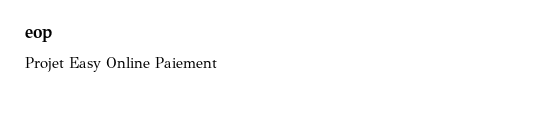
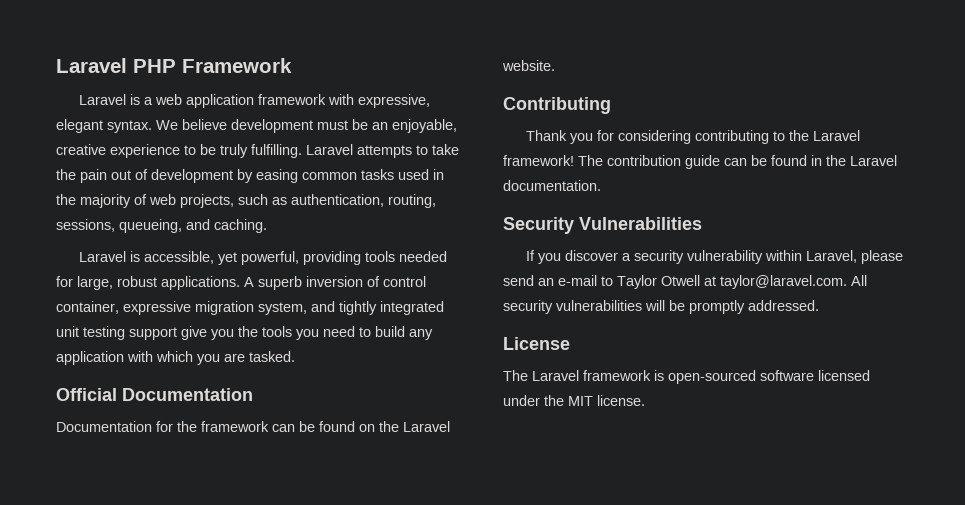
[25,28,52,42] [25,57,217,72] eop // Projet Easy Online Paiement -> [56,58,292,73] [78,94,430,108] [56,119,457,133] [56,144,459,158] [56,169,444,183] [56,194,436,208] [56,219,267,233] [78,251,447,265] [56,276,426,290] [56,301,444,315] [56,326,433,340] [56,351,295,365] [56,388,253,401] [56,421,450,432] [502,60,555,71] [503,97,611,114] [525,130,860,144] [503,155,897,169] [503,180,601,191] [503,217,702,234] [525,250,903,264] [503,275,867,289] [503,300,819,314] [503,337,570,350] [503,370,870,384] [503,395,645,406] Laravel PHP Framework // Laravel is a web application framework with expressive, elegant syntax. We believe development must be an enjoyable, creative experience to be truly fulfilling. Laravel attempts to take the pain out of development by easing common tasks used in the majority of web projects, such as authentication, routing, sessions, queueing, and caching. // Laravel is accessible, yet powerful, providing tools needed for large, robust applications. A superb inversion of control container, expressive migration system, and tightly integrated unit testing support give you the tools you need to build any application with which you are tasked. // Official Documentation // Documentation for the framework can be found on the Laravel website. // Contributing // Thank you for considering contributing to the Laravel framework! The contribution guide can be found in the Laravel documentation. // Security Vulnerabilities // If you discover a security vulnerability within Laravel, please send an e-mail to Taylor Otwell at taylor@laravel.com. All security vulnerabilities will be promptly addressed. // License // The Laravel framework is open-sourced software licensed under the MIT license.

